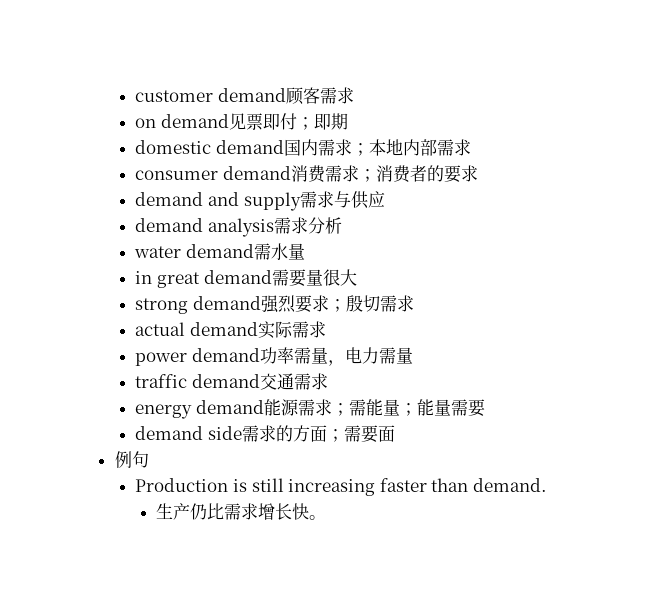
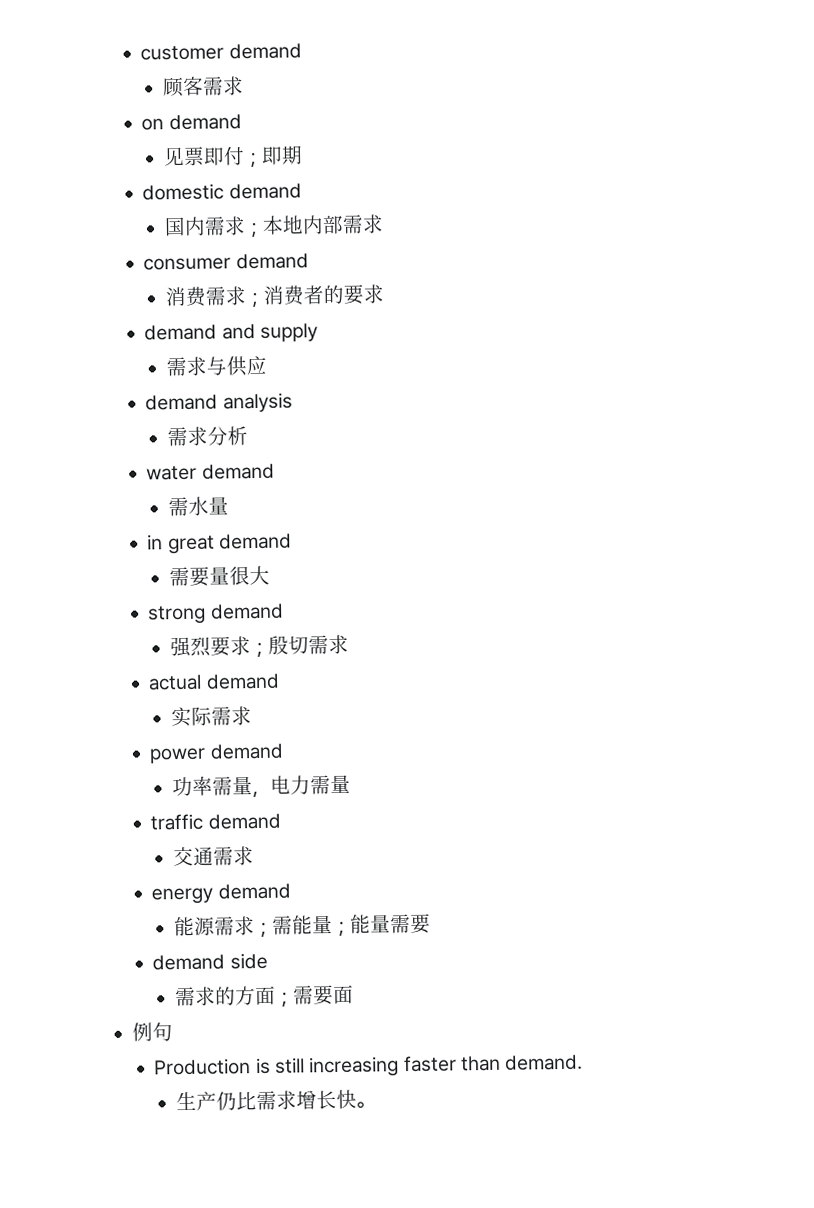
(287, 95) none -> (302, 51) //
(230, 121) none -> (242, 122) //
(285, 147) none -> (302, 191) //
(292, 173) none -> (309, 261) //
(301, 201) none -> (318, 332) //
(275, 227) none -> (293, 402) //
(255, 251) none -> (275, 471) //
(272, 277) none -> (292, 541) //
(262, 303) none -> (284, 611) //
(259, 329) none -> (280, 681) //
(261, 355) none -> (284, 751) //
(261, 381) none -> (281, 821) //
(265, 407) none -> (291, 891) //
(243, 433) none -> (268, 961) //

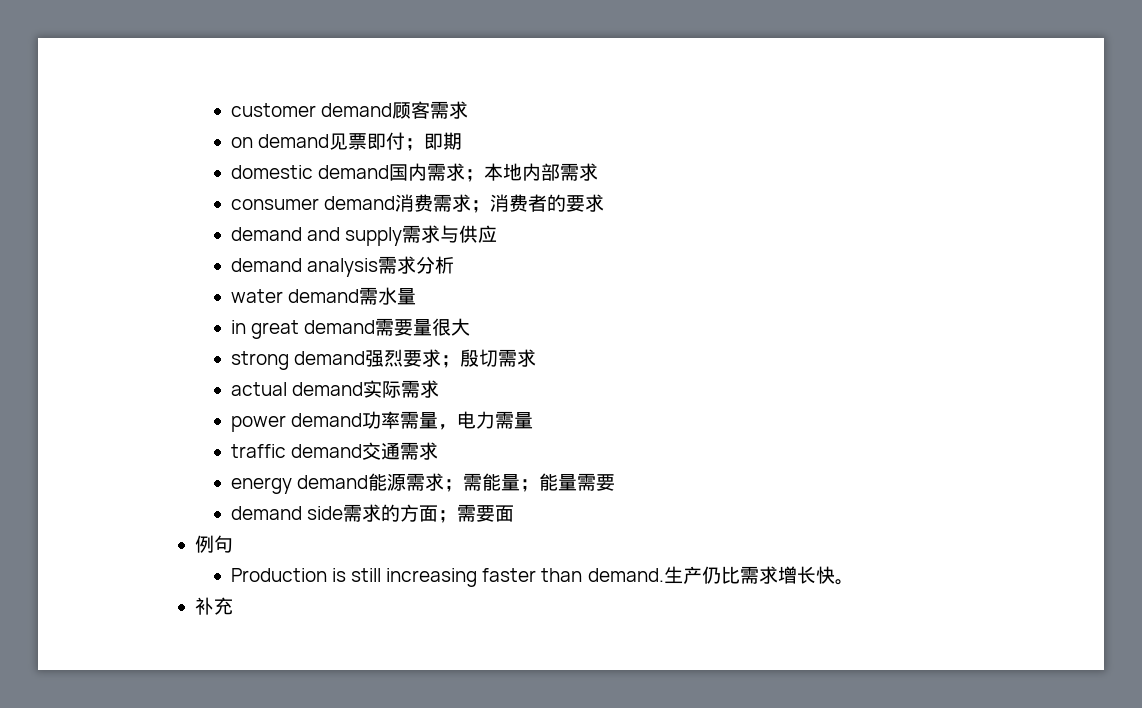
(302, 51) // -> (392, 110) none
(242, 122) // -> (329, 141) none
(302, 191) // -> (389, 172) none
(309, 261) // -> (395, 203) none
(318, 332) // -> (402, 236) none
(293, 402) // -> (378, 267) none
(275, 471) // -> (359, 296) none
(292, 541) // -> (375, 327) none
(284, 611) // -> (365, 358) none
(280, 681) // -> (363, 389) none
(284, 751) // -> (362, 420) none
(281, 821) // -> (362, 451) none
(291, 891) // -> (368, 482) none
(268, 961) // -> (343, 513) none
(584, 1062) // -> (664, 575) none
(375, 1105) none -> [194,597,233,615] // 补充

